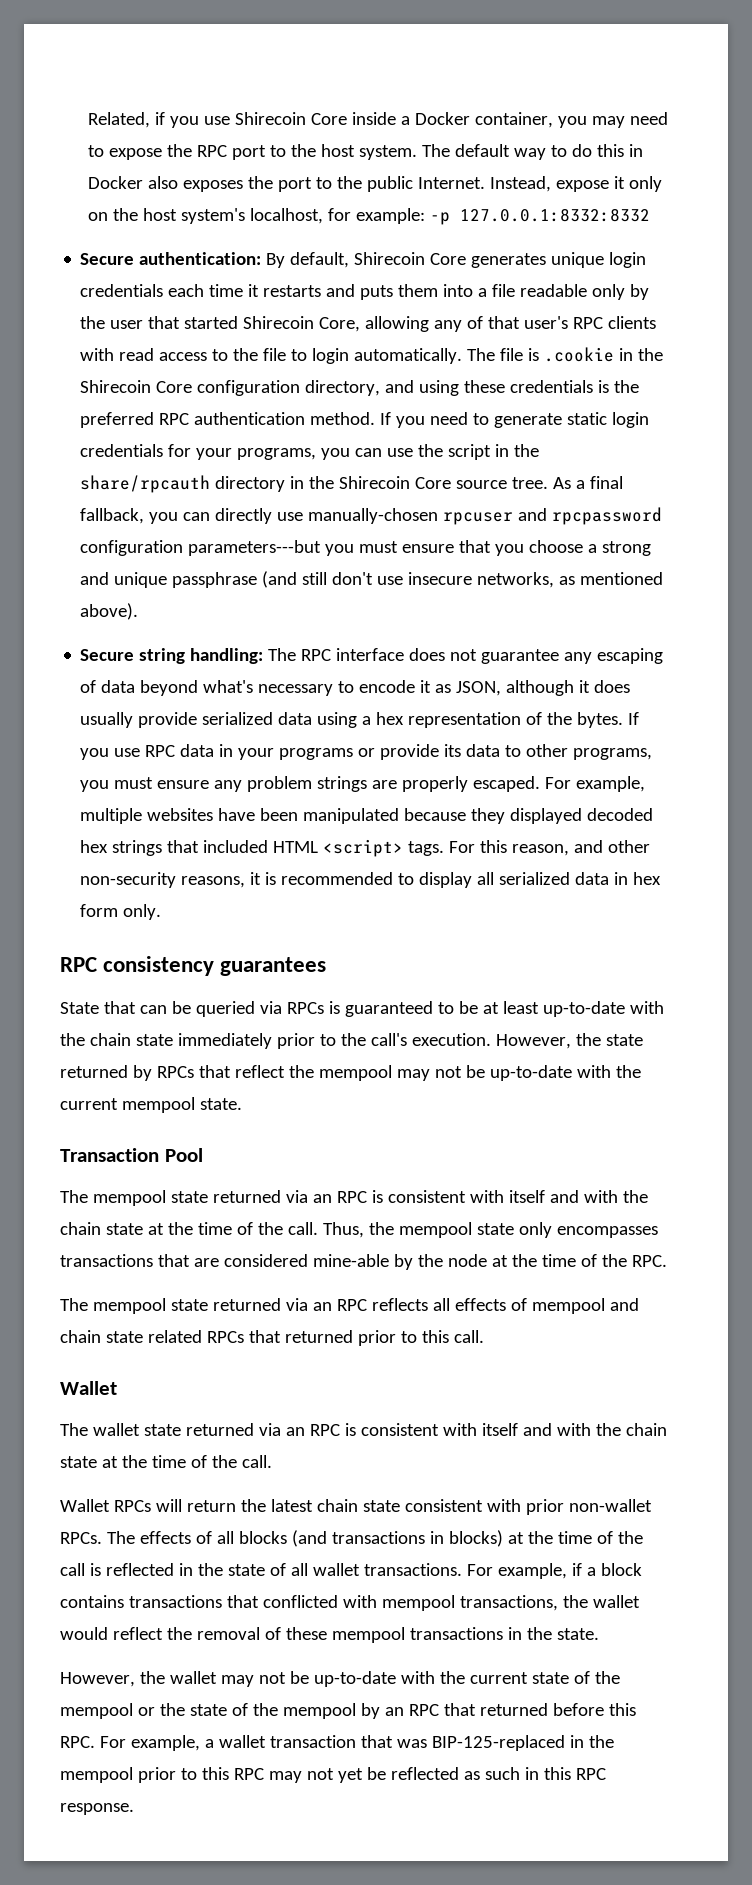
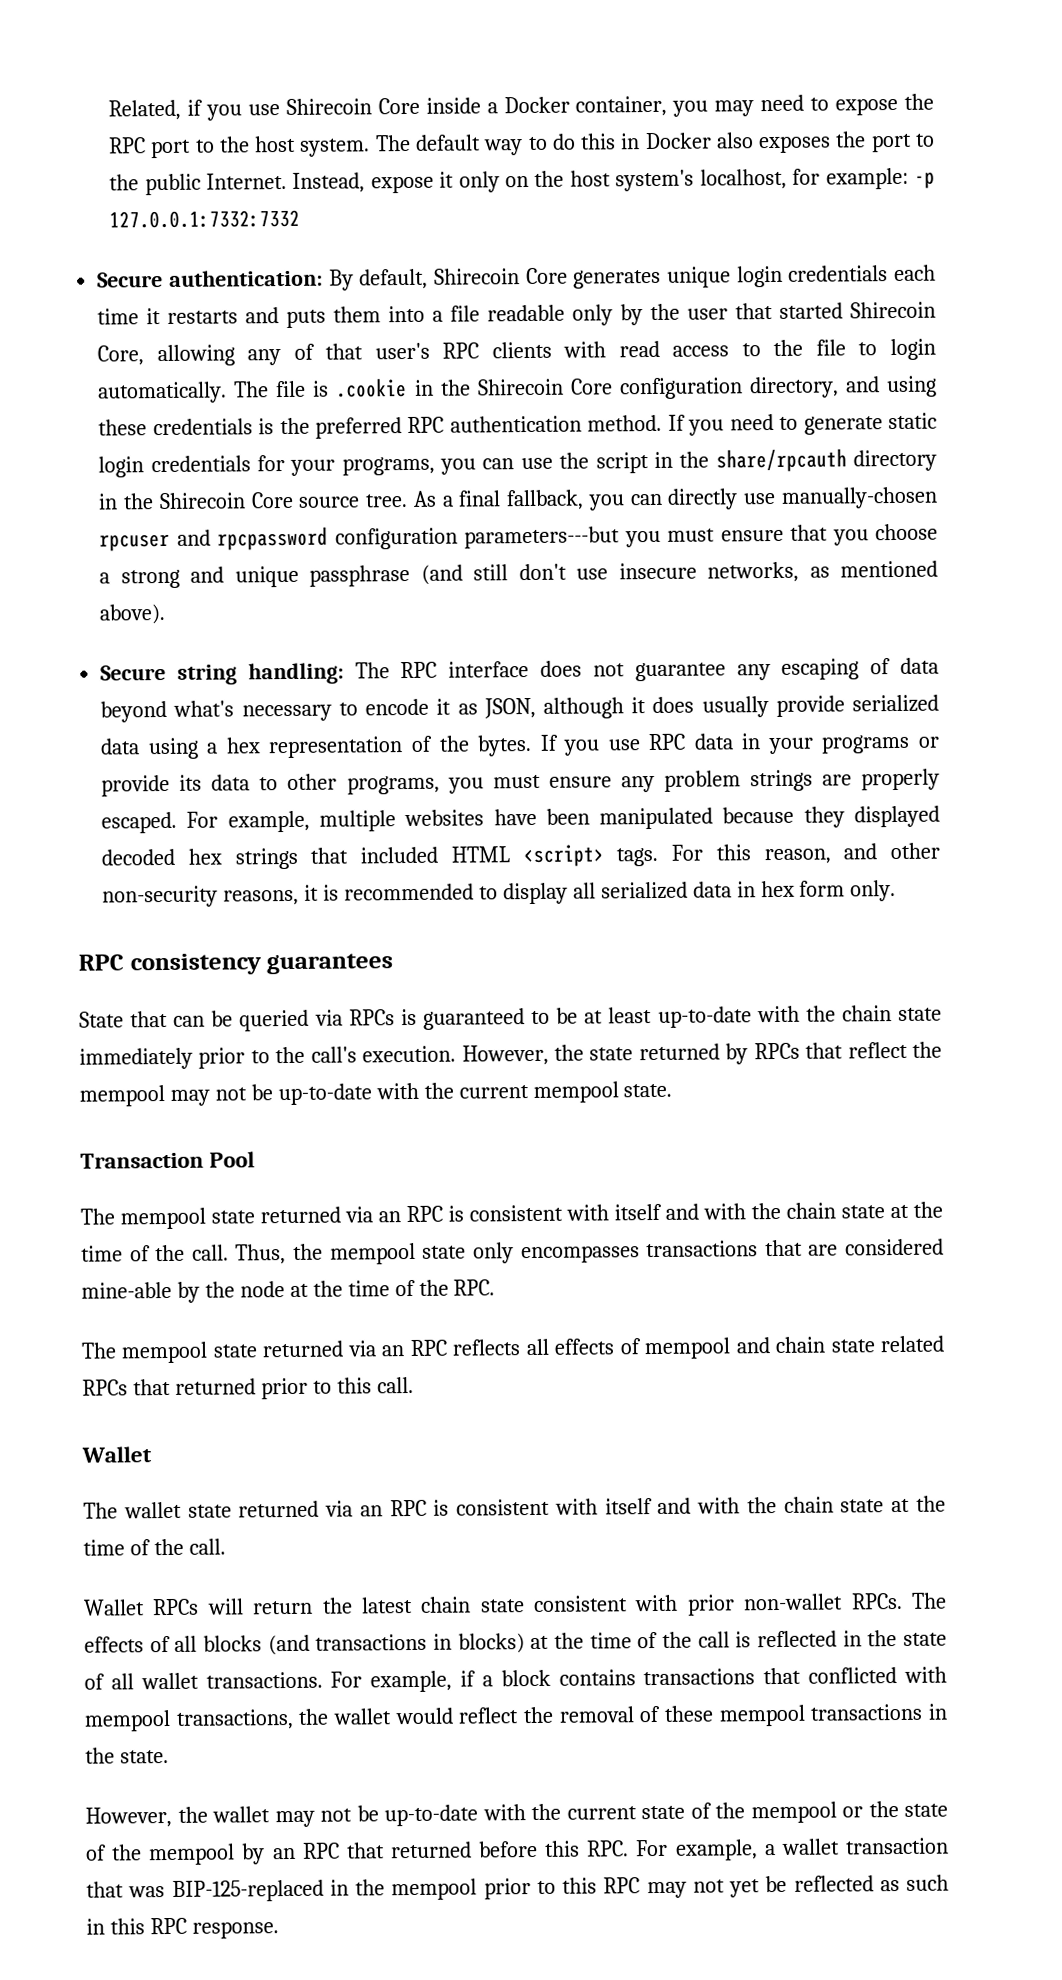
[460,208,651,222] 127.0.0.1:8332:8332 -> [109,209,301,229] 127.0.0.1:7332:7332

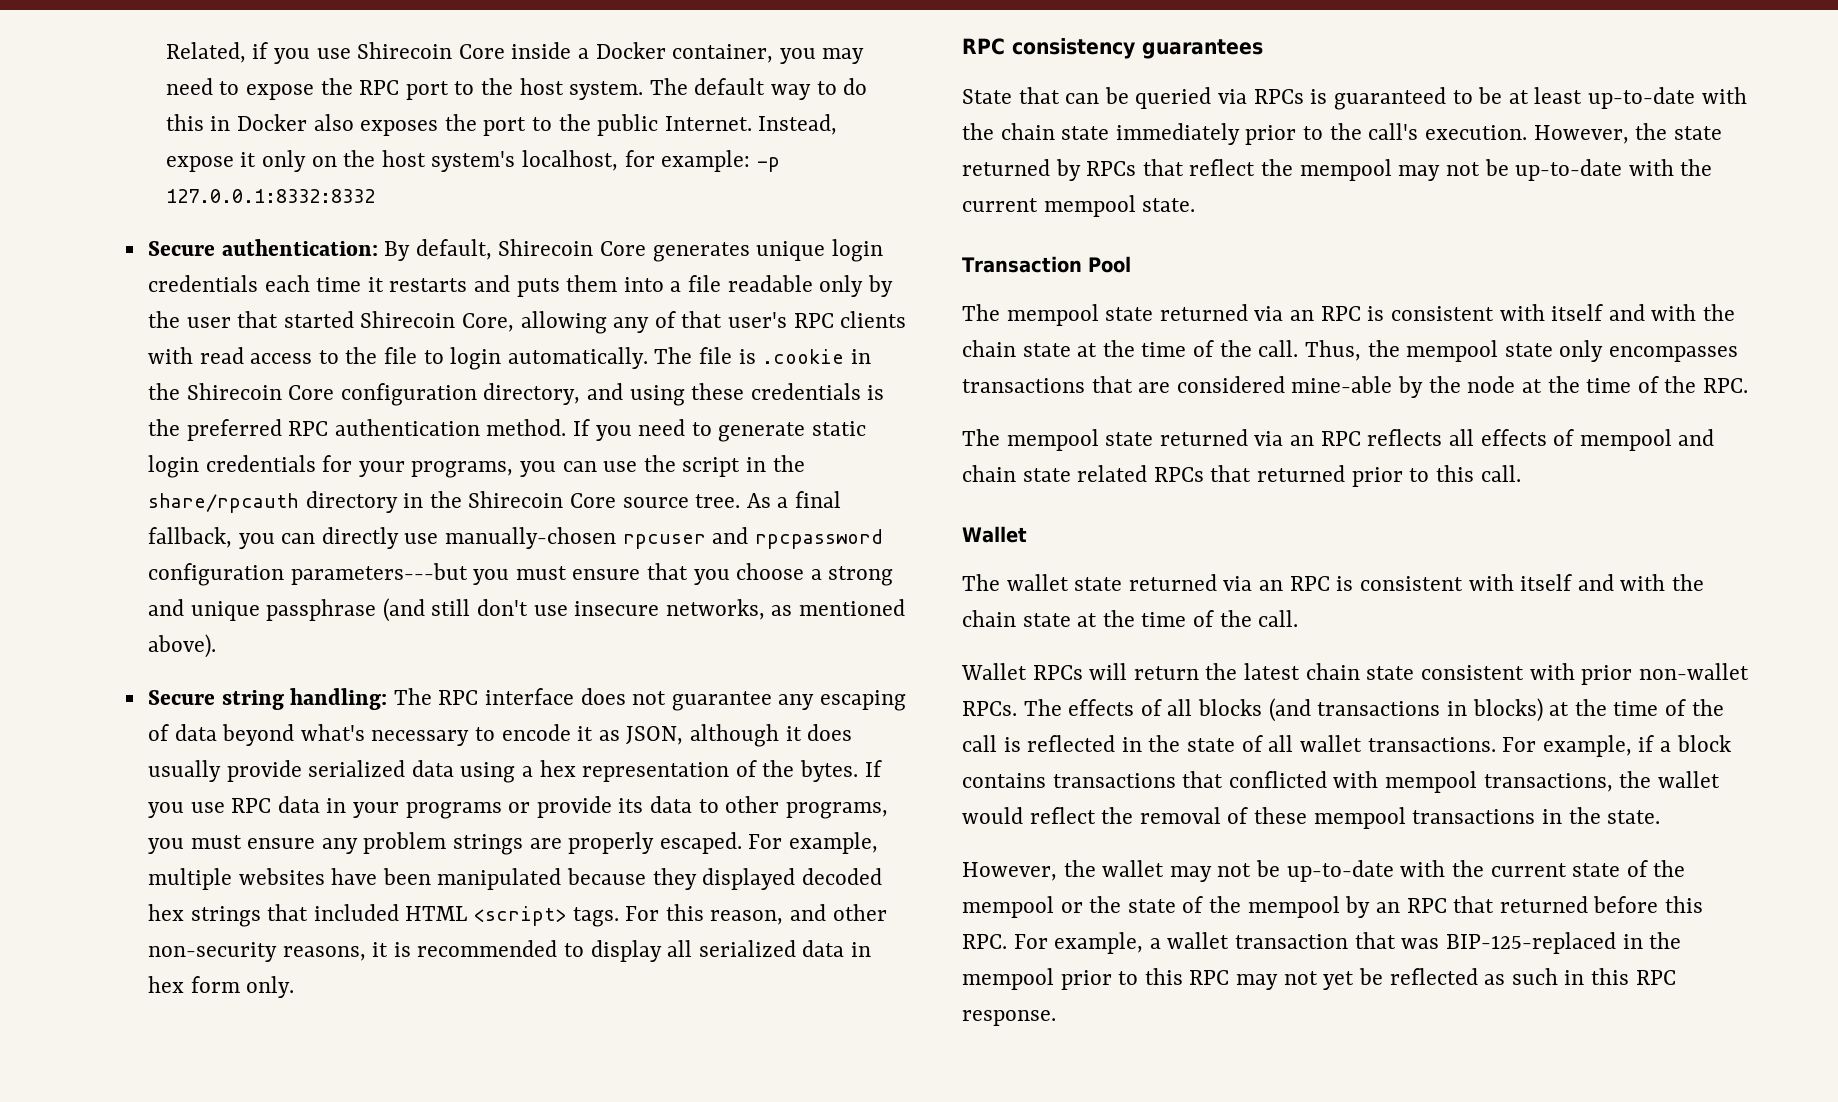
[109,209,301,229] 127.0.0.1:7332:7332 -> [165,189,375,203] 127.0.0.1:8332:8332

